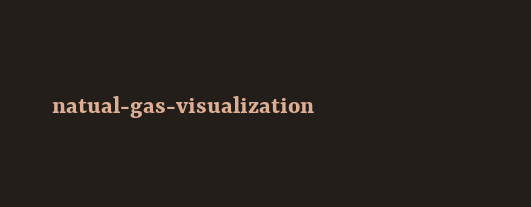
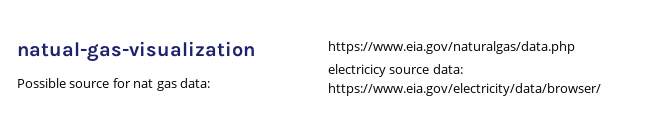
(314, 107) none -> [17,78,210,91] [328,41,575,54] [328,64,463,77] [328,83,601,96] // Possible source for nat gas data: https://www.eia.gov/naturalgas/data.php // electricicy source data: https://www.eia.gov/electricity/data/browser/

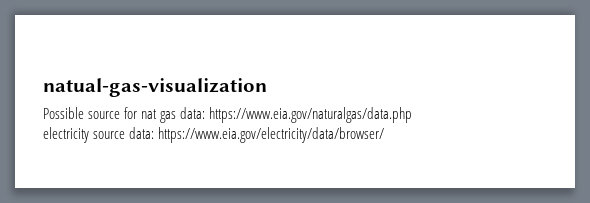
[328,64,386,77] electricicy -> [43,127,89,143] electricity

